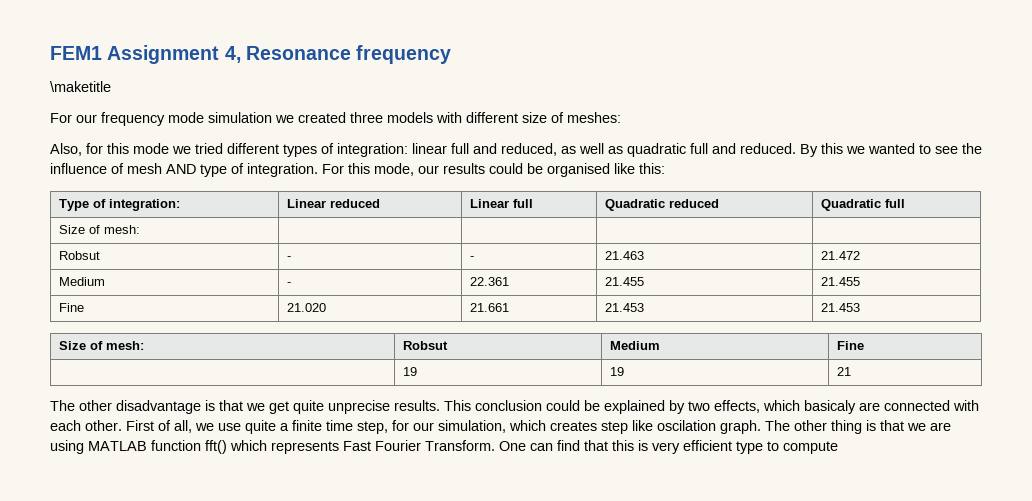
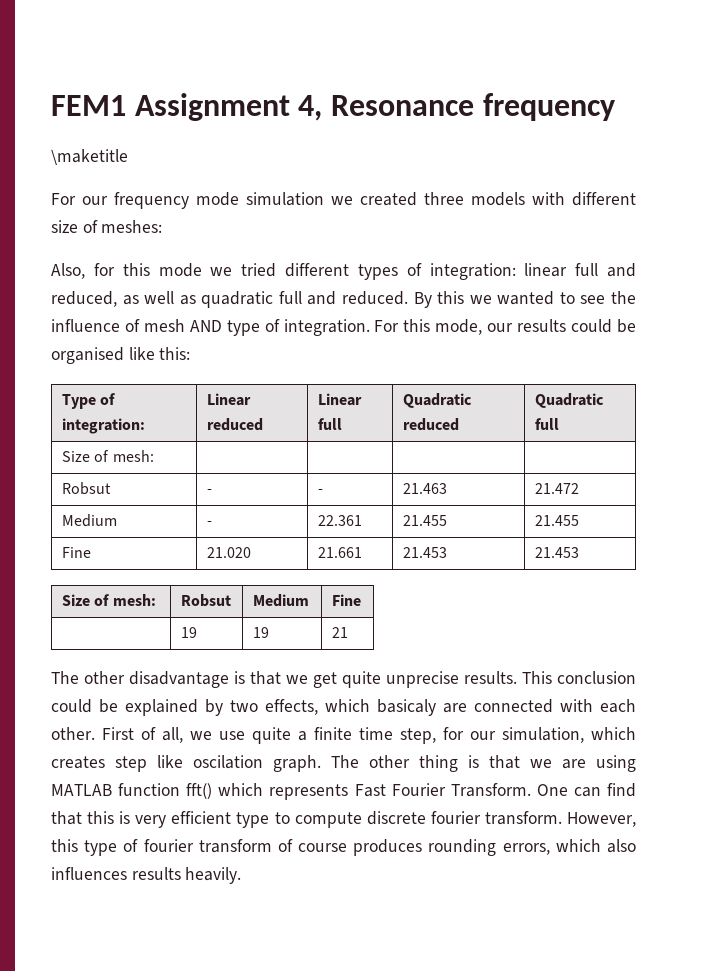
(838, 447) none -> [366,811,636,827] [51,839,636,856] [51,867,242,884] discrete fourier transform. However, this type of fourier transform of course produces rounding errors, which also influences results heavily.

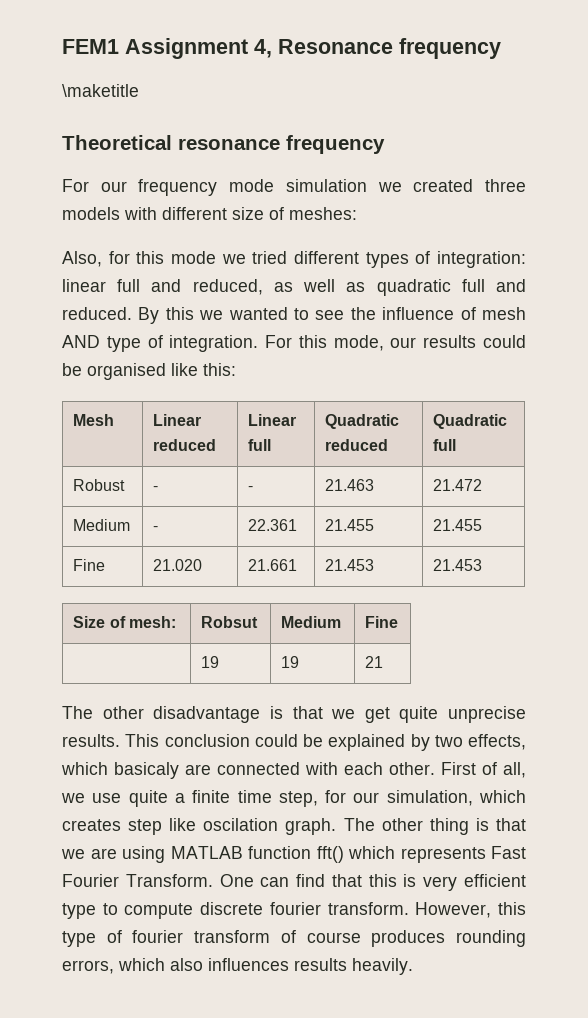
(128, 157) none -> [62,135,385,154] // Theoretical resonance frequency
[61,393,116,409] [61,418,145,434] Type of integration: -> [73,414,115,426] Mesh
[61,450,154,462] [61,482,111,495] Size of mesh: | | | | // Robsut -> [73,479,126,491] Robust

